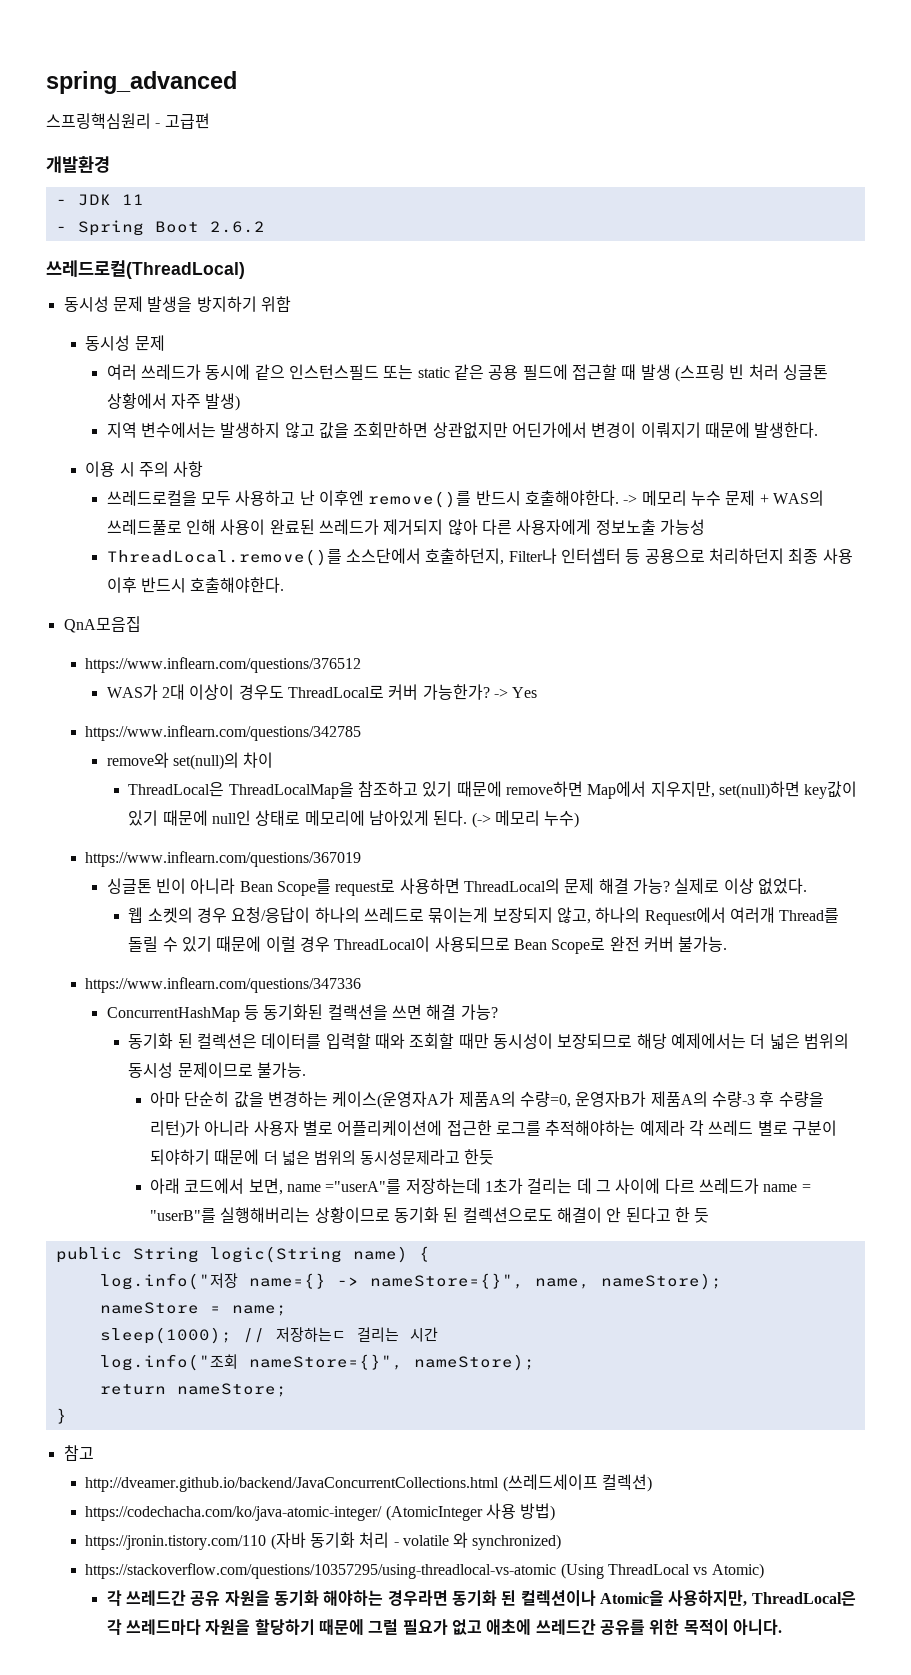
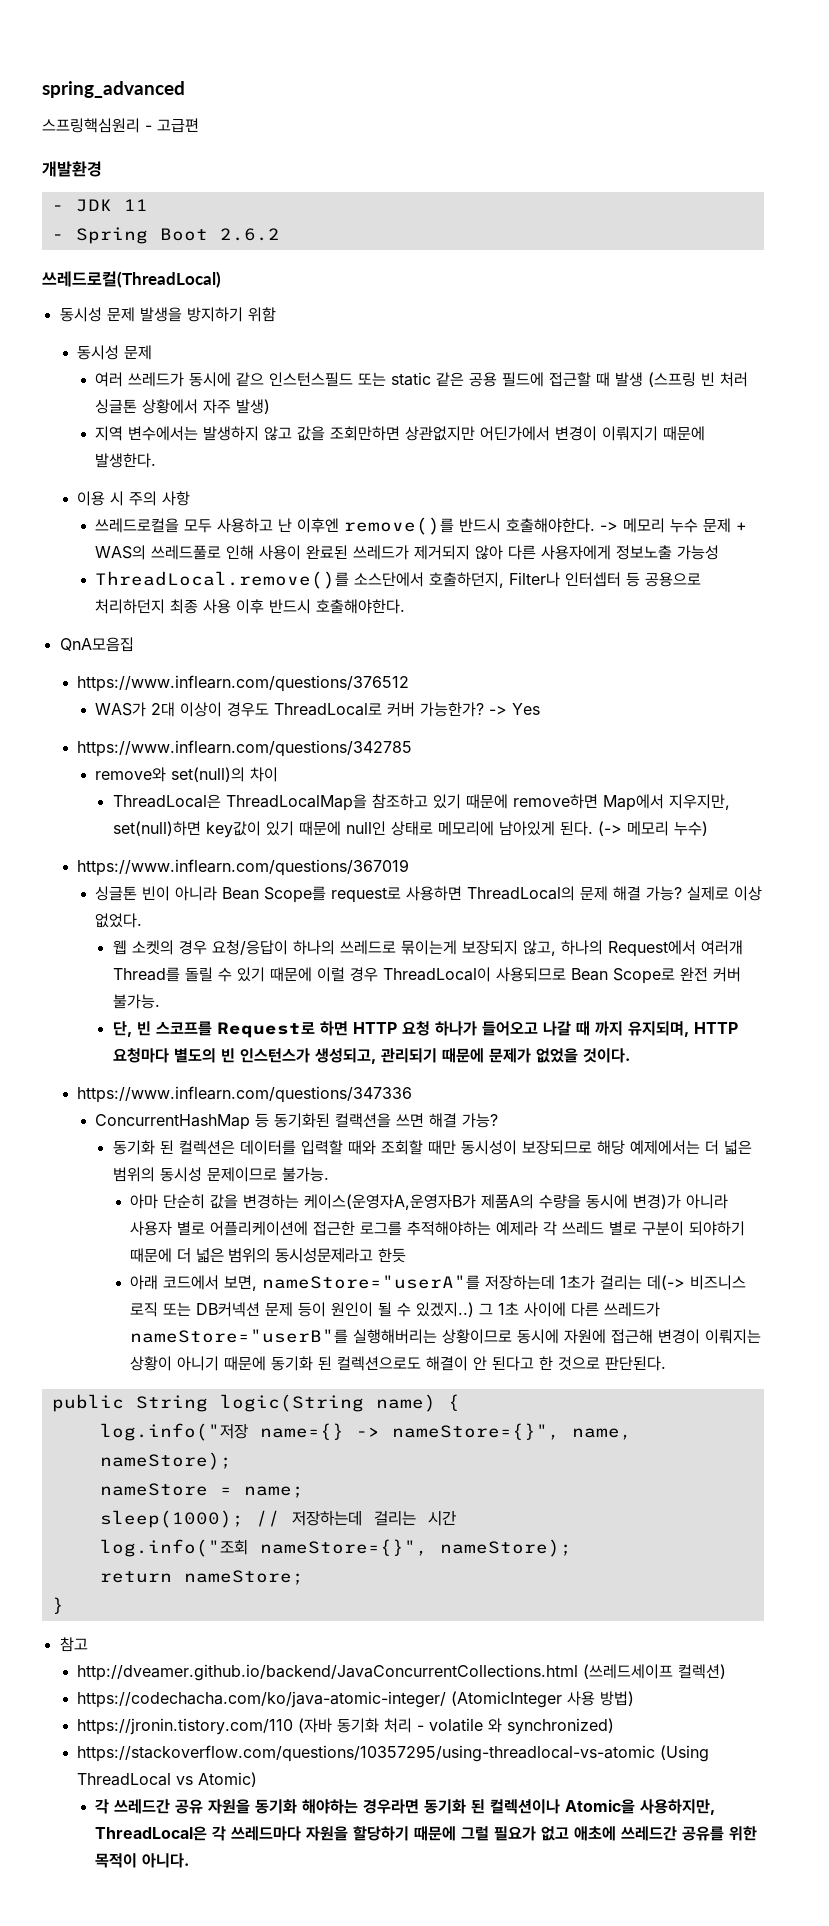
(728, 944) none -> [112,1021,738,1038] [112,1048,630,1064] // 단, 빈 스코프를 Request로 하면 HTTP 요청 하나가 들어오고 나갈 때 까지 유지되며, HTTP 요청마다 별도의 빈 인스턴스가 생성되고, 관리되기 때문에 문제가 없었을 것이다.
[332,1091,824,1109] [150,1120,201,1138] 케이스(운영자A가 제품A의 수량=0, 운영자B가 제품A의 수량-3 후 수량을 리턴)가 -> [304,1194,682,1210] 케이스(운영자A,운영자B가 제품A의 수량을 동시에 변경)가
[287,1179,402,1194] name ="userA"를 -> [262,1275,481,1290] nameStore="userA"를
[576,1178,811,1194] [150,1207,390,1223] 데 그 사이에 다르 쓰레드가 name = "userB"를 실행해버리는 상황이므로 -> [647,1275,747,1290] [130,1302,661,1317] [130,1329,762,1344] [130,1356,267,1371] 데(-> 비즈니스 로직 또는 DB커넥션 문제 등이 원인이 될 수 있겠지..) 그 1초 사이에 다른 쓰레드가 nameStore="userB"를 실행해버리는 상황이므로 동시에 자원에 접근해 변경이 이뤄지는 상황이 아니기 때문에
[694,1208,710,1223] 듯 -> [558,1356,667,1371] 것으로 판단된다.
[275,1327,346,1342] 저장하는ㄷ -> [291,1510,362,1526] 저장하는데

